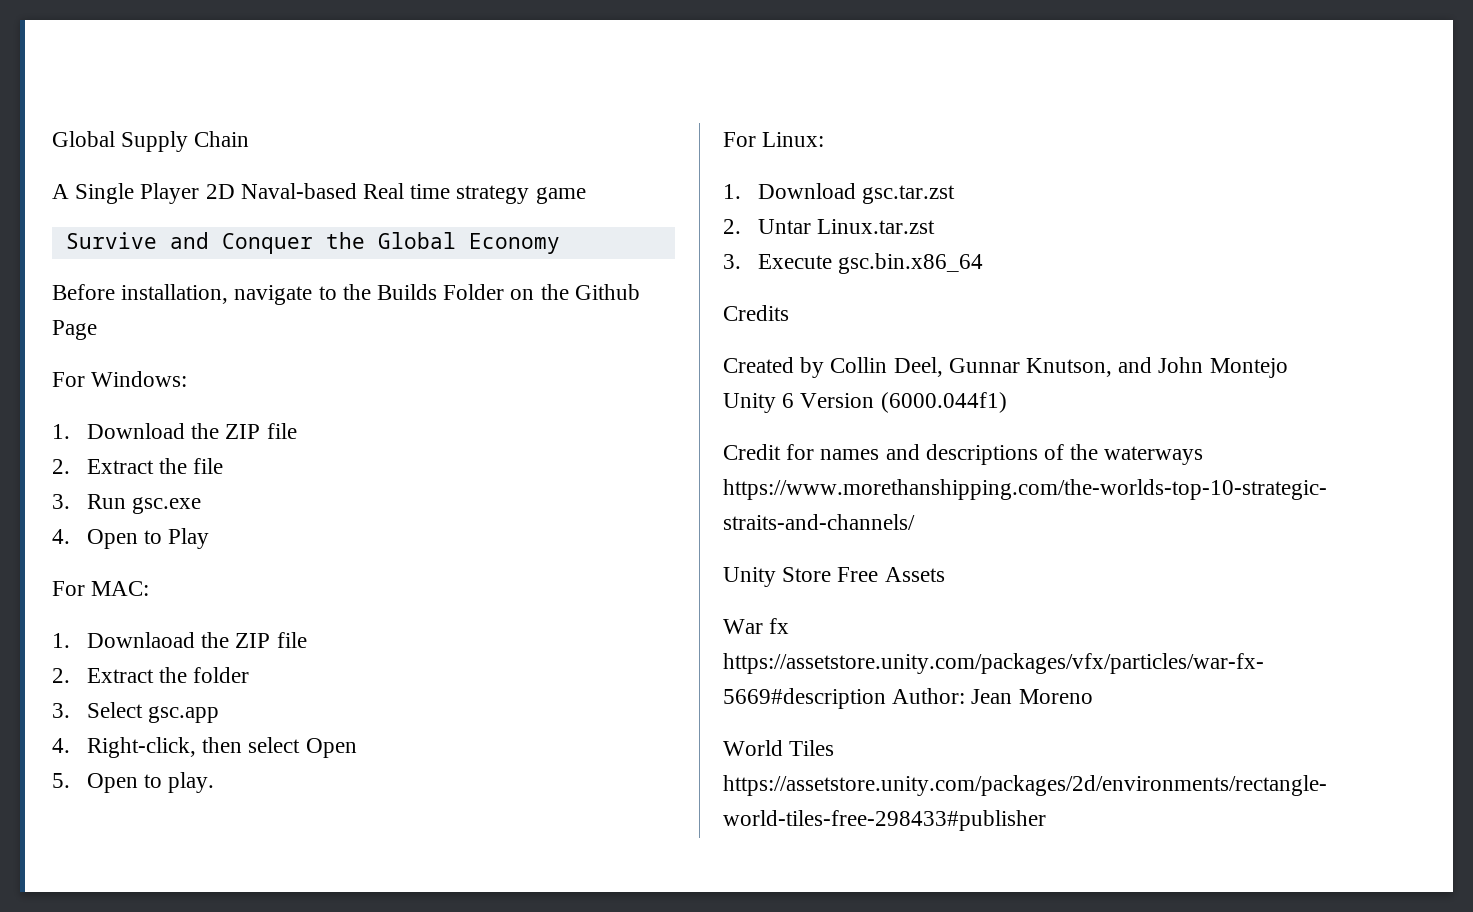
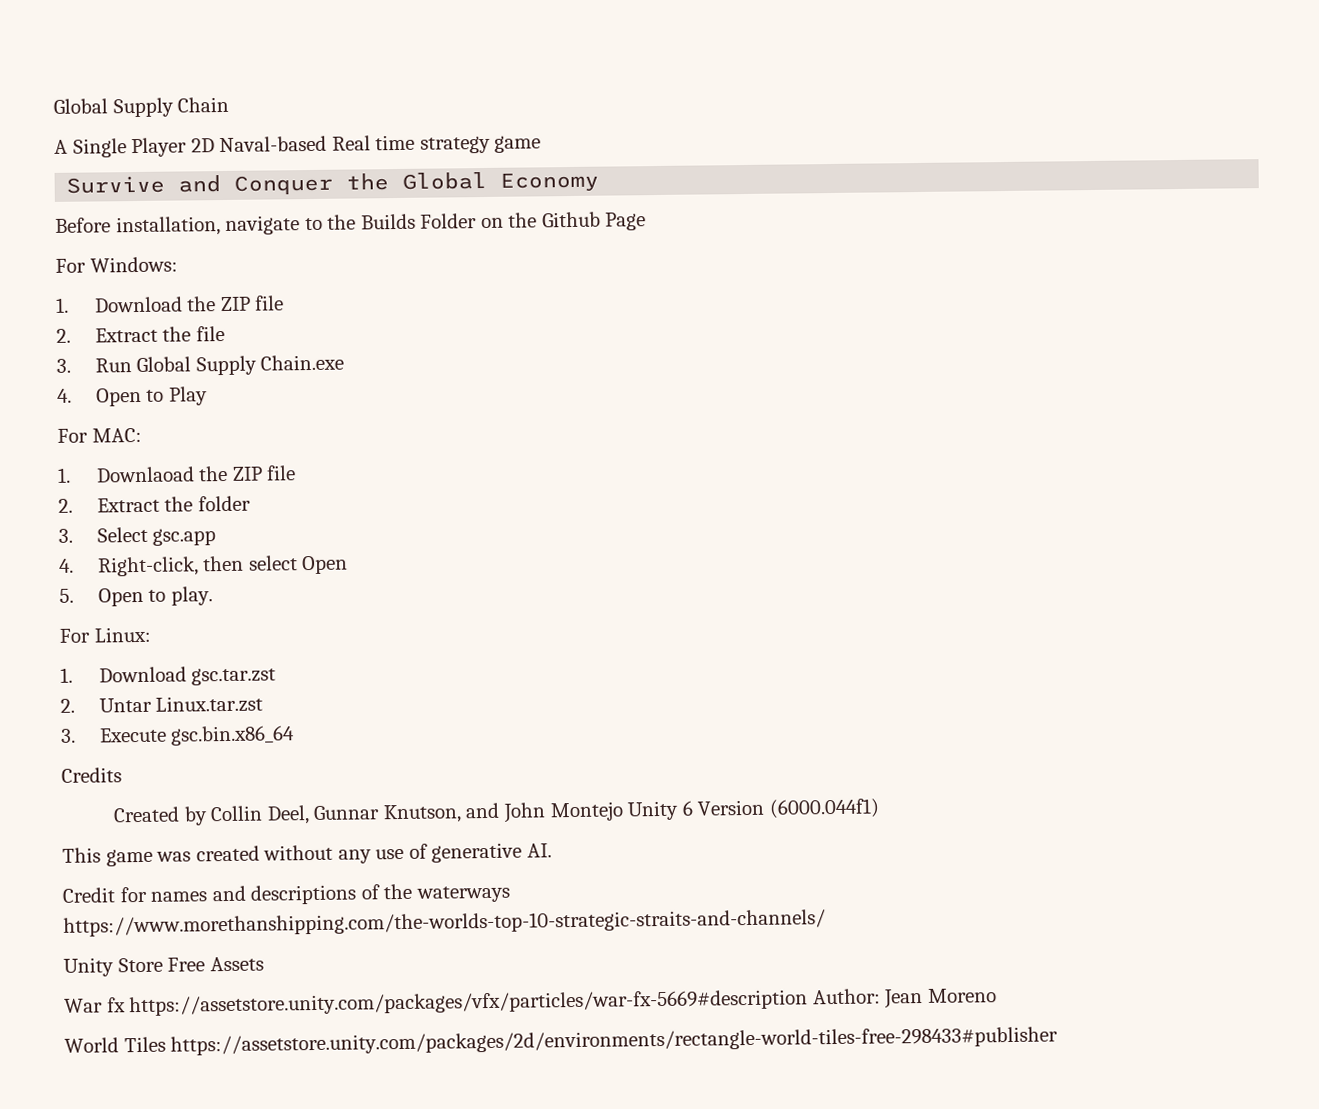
[132,497,202,514] gsc.exe -> [136,354,345,376] Global Supply Chain.exe
(1007, 402) none -> [62,842,552,867] // This game was created without any use of generative AI.

